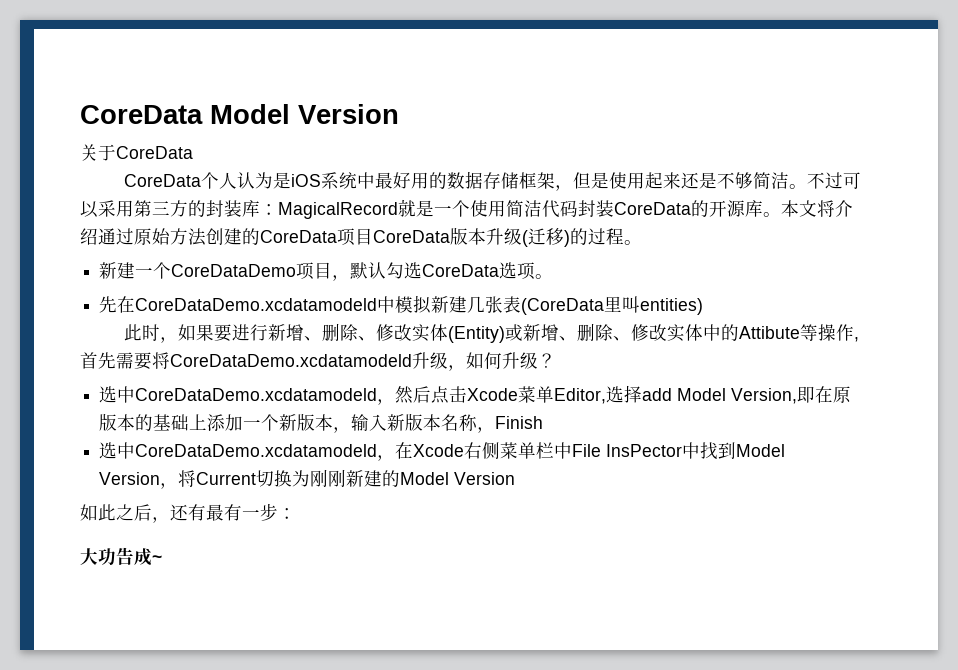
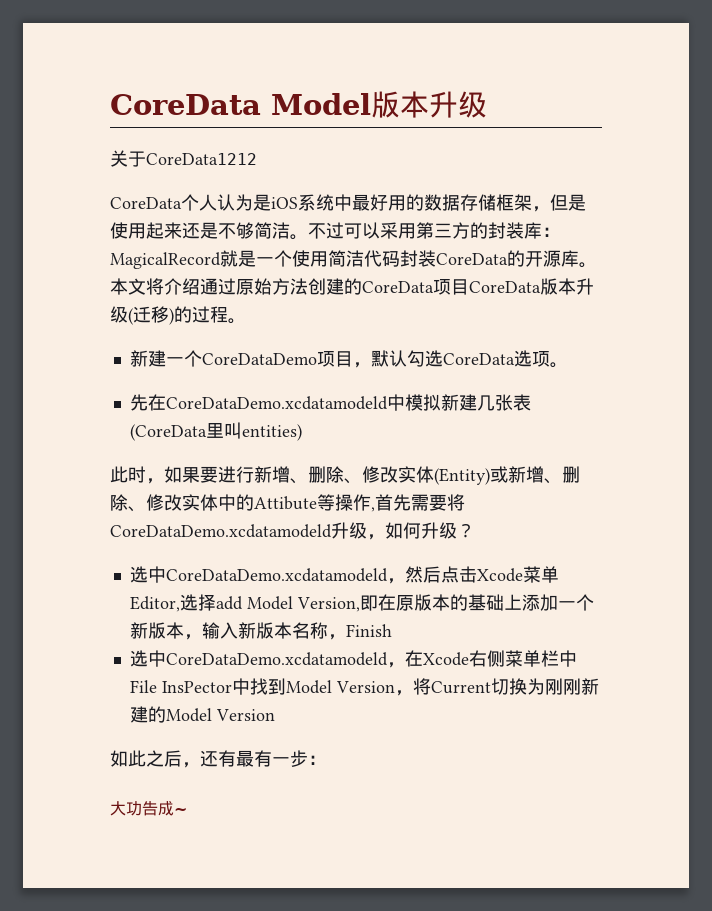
[298,104,399,124] Version -> [371,91,487,118] 版本升级
[116,146,193,159] CoreData -> [146,153,257,165] CoreData1212

